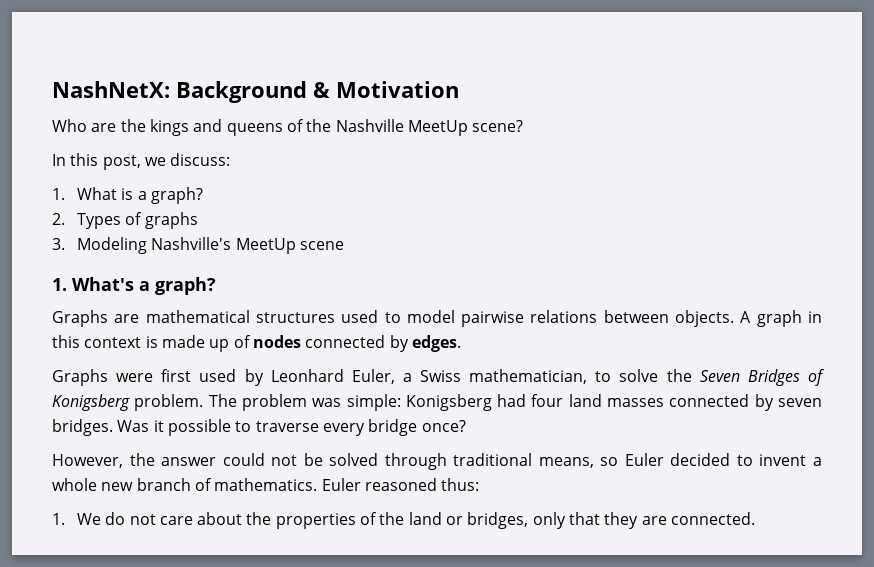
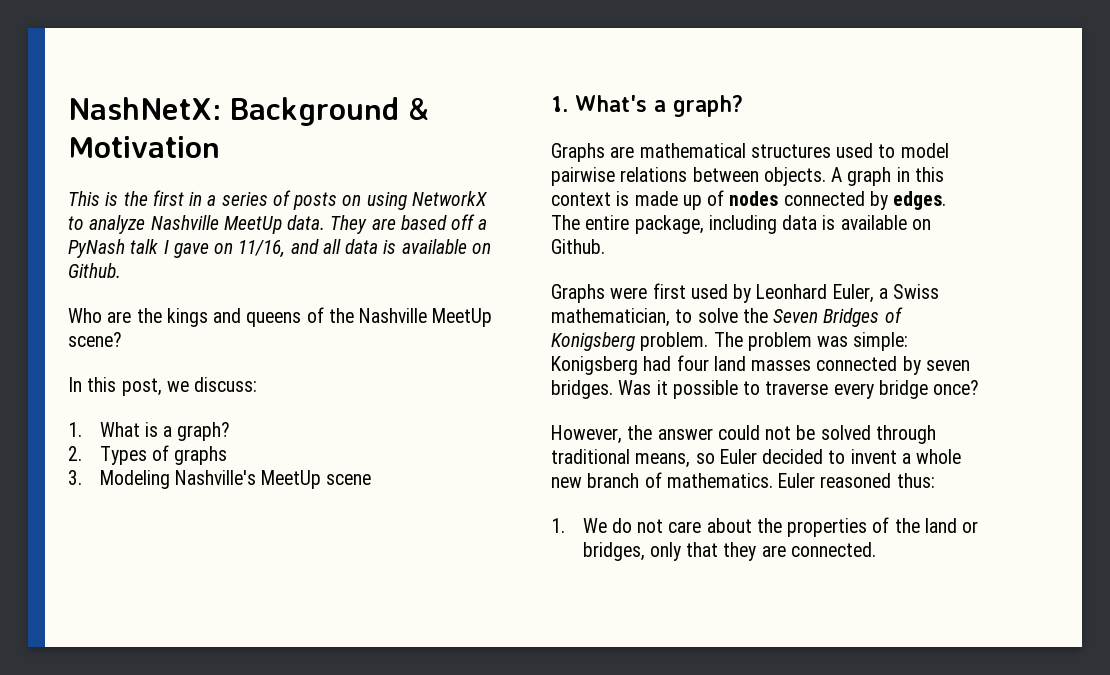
(459, 89) none -> [68,190,488,210] [68,214,488,234] [68,239,491,258] [68,263,121,278] // This is the first in a series of posts on using NetworkX to analyze Nashville MeetUp data. They are based off a PyNash talk I gave on 11/16, and all data is available on Github.
(461, 343) none -> [551,215,931,234] [551,239,605,254] The entire package, including data is available on Github.

